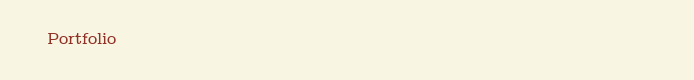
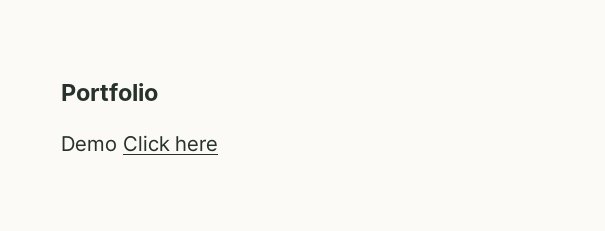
(116, 38) none -> [61,135,219,152] // Demo Click here

